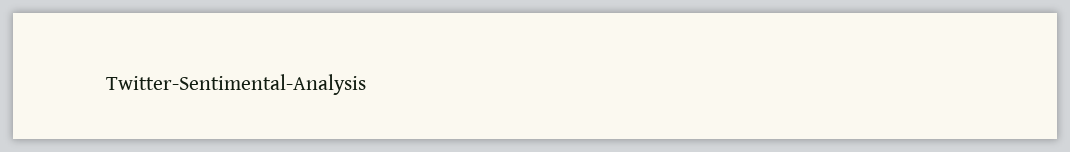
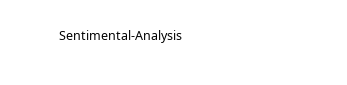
[106,74,366,95] Twitter-Sentimental-Analysis -> [59,30,182,43] Sentimental-Analysis

